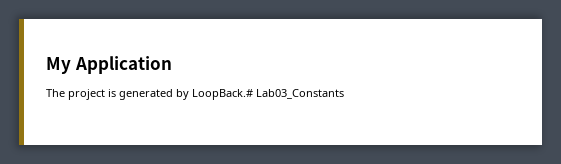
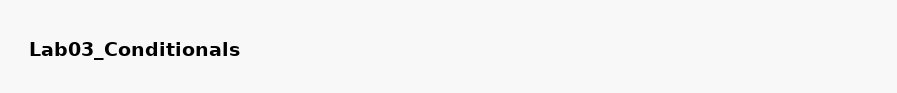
[46,56,172,74] [46,89,344,100] My Application // The project is generated by LoopBack.# Lab03_Constants -> [29,42,240,60] Lab03_Conditionals

